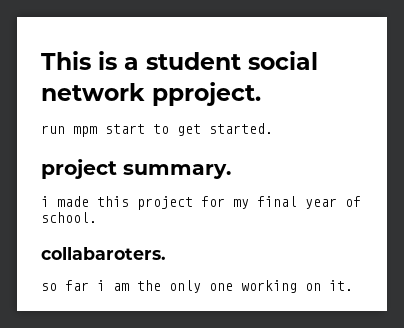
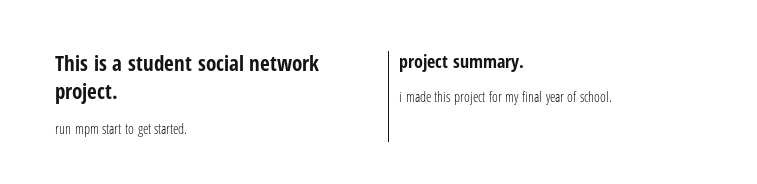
[152,82,261,106] pproject. -> [55,83,118,104] project.
[41,247,166,260] [41,280,353,293] // collabaroters. // so far i am the only one working on it. -> (612, 96) none

